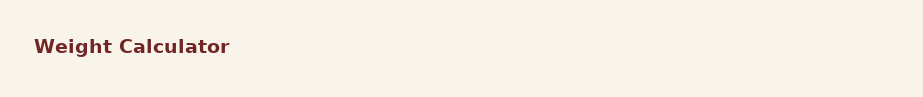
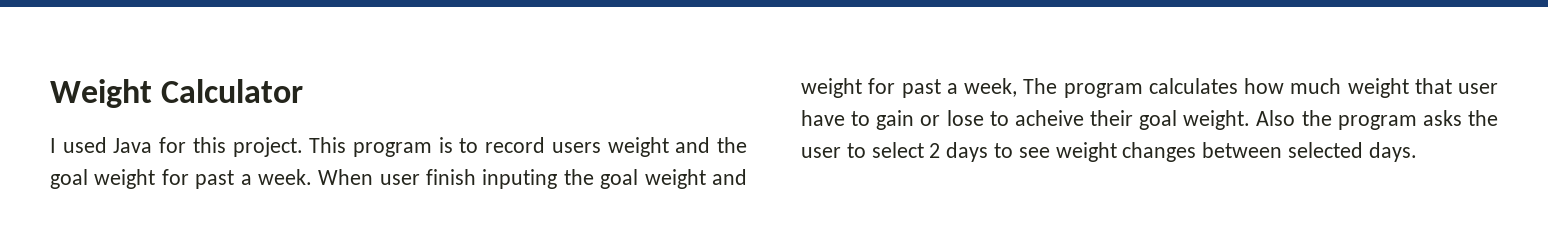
(230, 46) none -> [50,137,747,157] [50,169,747,189] [801,78,1498,98] [801,110,1498,130] [801,142,1417,162] // I used Java for this project. This program is to record users weight and the goal weight for past a week. When user finish inputing the goal weight and weight for past a week, The program calculates how much weight that user have to gain or lose to acheive their goal weight. Also the program asks the user to select 2 days to see weight changes between selected days.

